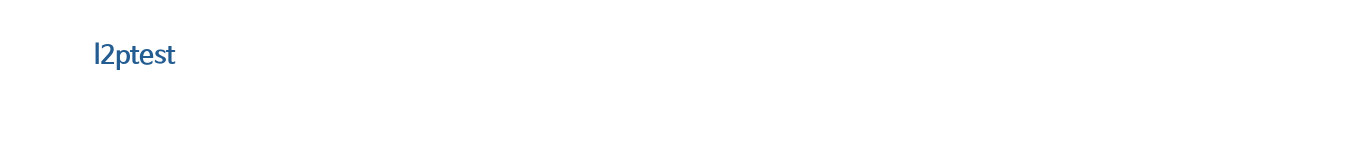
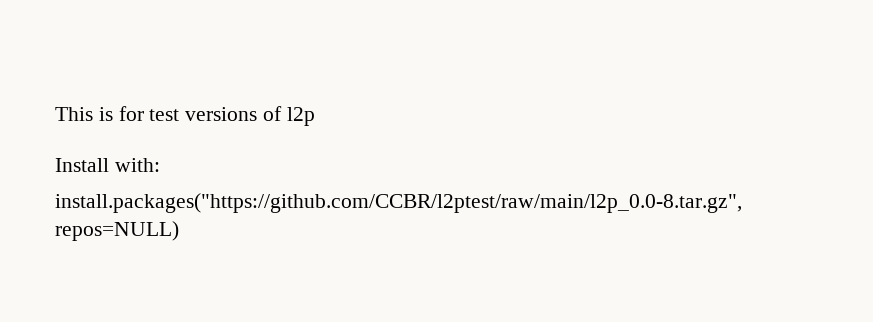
[94,42,176,70] l2ptest -> [55,106,315,126] [55,158,160,172] [55,193,742,213] [55,221,179,241] This is for test versions of l2p // Install with: // install.packages("https://github.com/CCBR/l2ptest/raw/main/l2p_0.0-8.tar.gz", repos=NULL)

